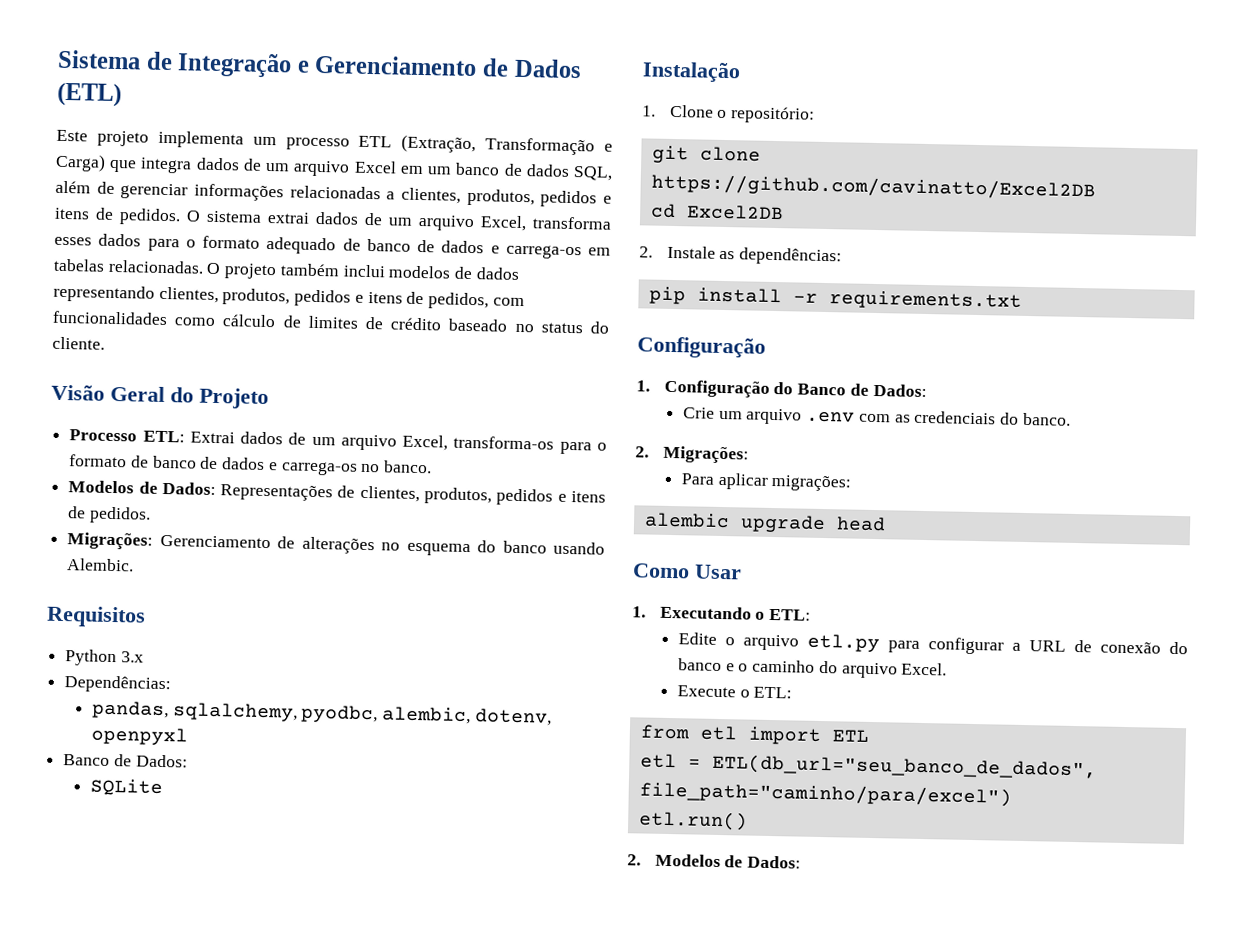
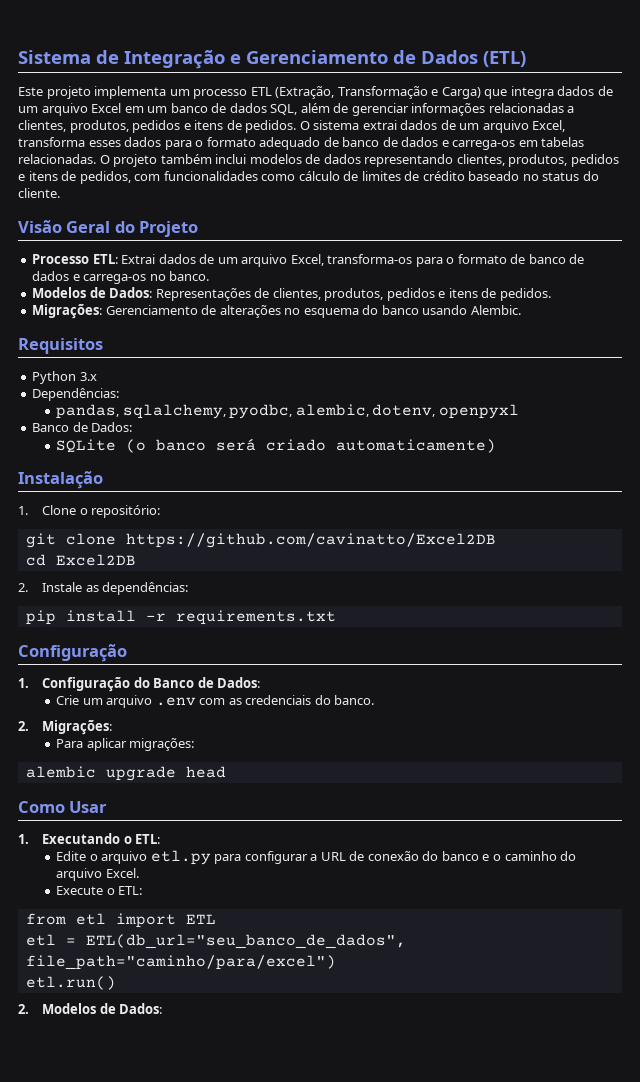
(164, 787) none -> [126,438,497,453] (o banco será criado automaticamente)

